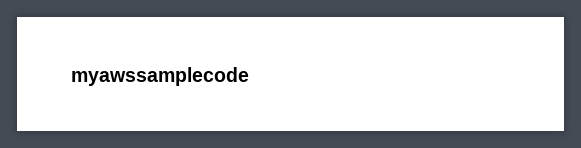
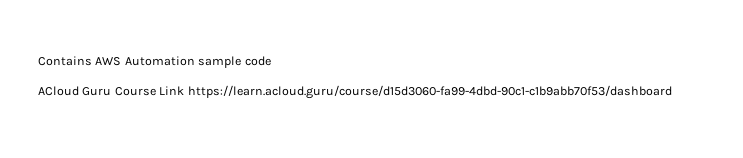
[71,67,249,86] myawssamplecode -> [38,56,271,68] [38,85,672,99] Contains AWS Automation sample code // ACloud Guru Course Link https://learn.acloud.guru/course/d15d3060-fa99-4dbd-90c1-c1b9abb70f53/dashboard

